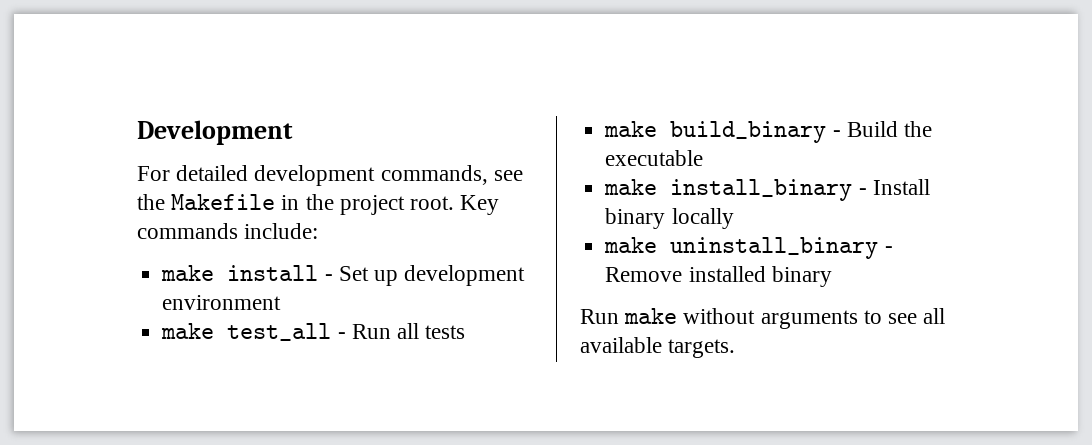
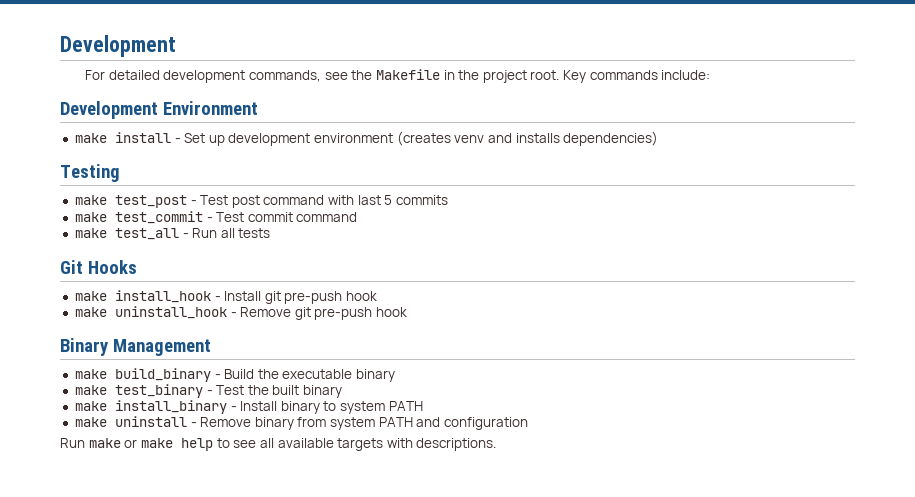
(319, 231) none -> [60,101,258,119] // Development Environment
(282, 302) none -> [396,131,659,146] [60,164,120,182] [74,195,449,208] [74,211,358,224] (creates venv and installs dependencies) // Testing // make test_post - Test post command with last 5 commits // make test_commit - Test commit command
(466, 332) none -> [60,260,137,274] [74,290,378,304] [74,306,408,320] [60,338,211,356] // Git Hooks // make install_hook - Install git pre-push hook // make uninstall_hook - Remove git pre-push hook // Binary Management
(704, 158) none -> [356,369,396,382] [74,384,343,398] binary // make test_binary - Test the built binary
[671,208,734,229] [604,237,893,259] [605,266,832,287] locally // make uninstall_binary - Remove installed binary -> [323,401,423,414] [74,416,529,430] to system PATH // make uninstall - Remove binary from system PATH and configuration
[683,308,858,329] without arguments -> [124,438,213,451] or make help
[668,339,736,358] targets. -> [337,438,497,451] targets with descriptions.

